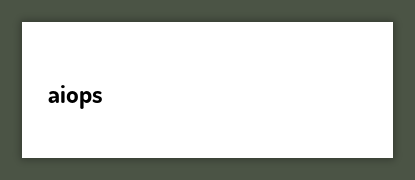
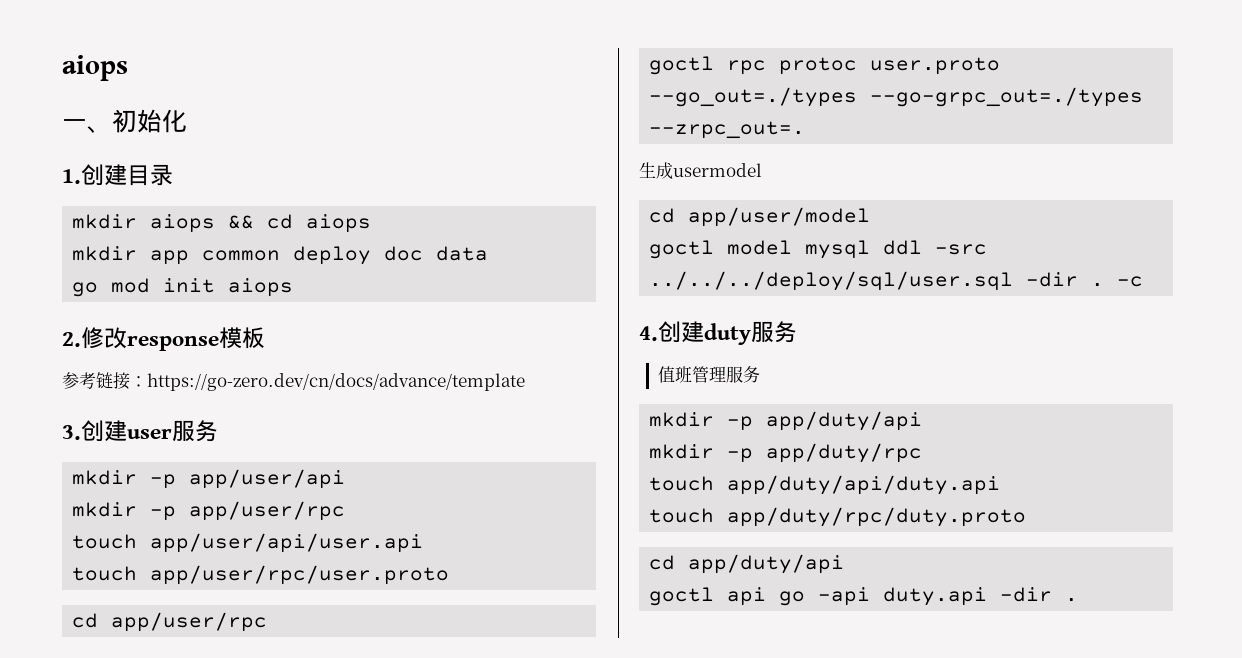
[48,85,103,109] aiops -> [62,55,128,81] [62,109,187,133] [62,164,173,186] [72,214,372,233] [72,246,489,265] [72,278,294,297] [62,327,265,351] [62,372,525,391] [62,420,218,442] [72,469,346,489] [72,501,346,521] [72,533,424,553] [72,565,450,585] [72,612,268,632] [649,56,1001,75] [649,87,1144,107] [649,121,806,139] [639,162,762,179] [649,207,871,227] [649,240,988,259] [649,271,1144,291] [639,321,797,345] [658,366,761,383] [649,411,923,431] [649,443,923,463] [649,475,1001,495] [649,507,1027,527] [649,554,845,574] [649,587,1079,606] aiops // 一、初始化 // 1.创建目录 // mkdir aiops && cd aiops // mkdir app common deploy doc data // go mod init aiops // 2.修改response模板 // 参考链接：https://go-zero.dev/cn/docs/advance/template // 3.创建user服务 // mkdir -p app/user/api // mkdir -p app/user/rpc // touch app/user/api/user.api // touch app/user/rpc/user.proto // cd app/user/rpc // goctl rpc protoc user.proto --go_out=./types --go-grpc_out=./types --zrpc_out=. // 生成usermodel // cd app/user/model // goctl model mysql ddl -src ../../../deploy/sql/user.sql -dir . -c // 4.创建duty服务 // 值班管理服务 // mkdir -p app/duty/api // mkdir -p app/duty/rpc // touch app/duty/api/duty.api // touch app/duty/rpc/duty.proto // cd app/duty/api // goctl api go -api duty.api -dir .

